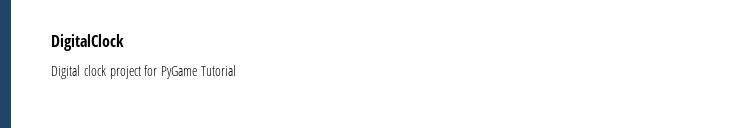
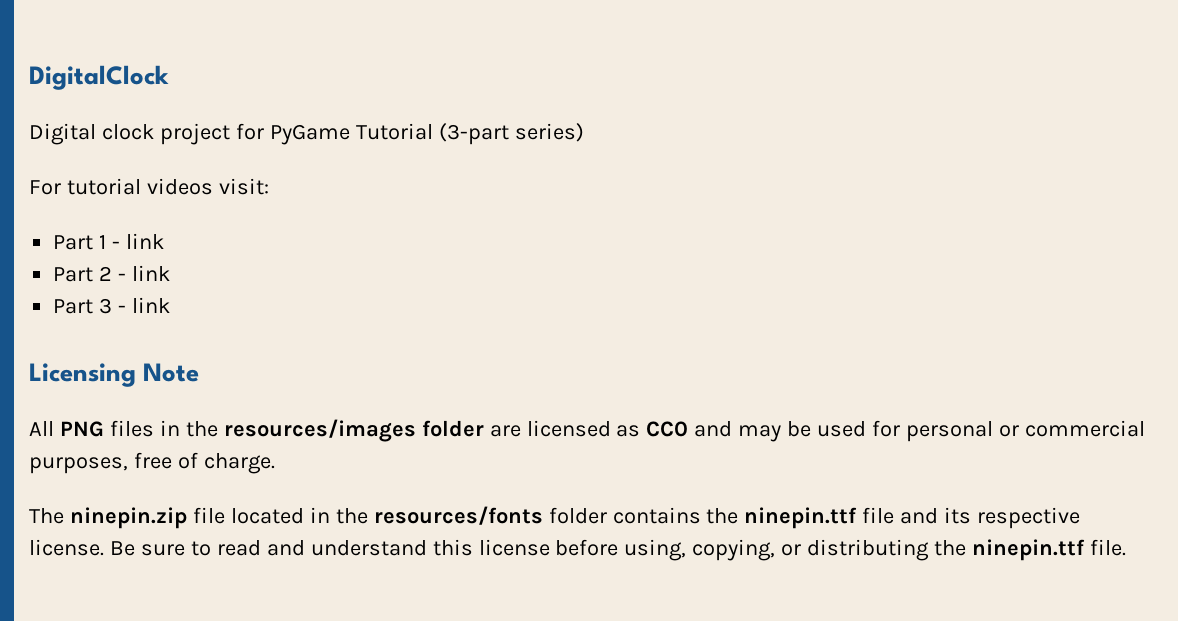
(236, 70) none -> [438,123,584,145] [29,178,269,195] [53,233,165,250] [53,265,171,282] [53,297,171,314] [29,363,200,387] [29,419,1145,442] [29,452,275,474] [29,506,1081,529] [29,539,1127,561] (3-part series) // For tutorial videos visit: // Part 1 - link // Part 2 - link // Part 3 - link // Licensing Note // All PNG files in the resources/images folder are licensed as CC0 and may be used for personal or commercial purposes, free of charge. // The ninepin.zip file located in the resources/fonts folder contains the ninepin.ttf file and its respective license. Be sure to read and understand this license before using, copying, or distributing the ninepin.ttf file.

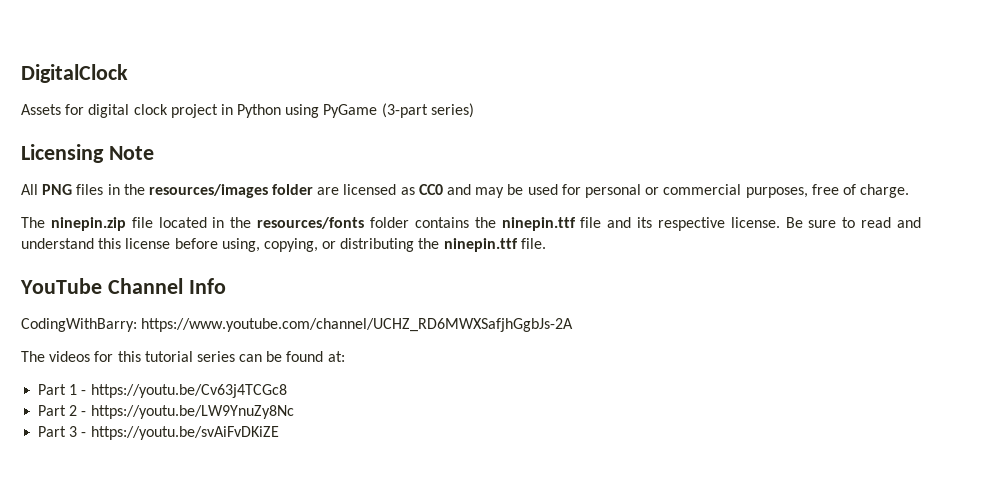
[29,123,584,145] [29,178,269,195] [53,233,165,250] [53,265,171,282] [53,297,171,314] Digital clock project for PyGame Tutorial (3-part series) // For tutorial videos visit: // Part 1 - link // Part 2 - link // Part 3 - link -> [21,103,474,118] Assets for digital clock project in Python using PyGame (3-part series)
(1127, 547) none -> [20,278,226,294] [21,318,574,332] [21,351,345,362] [38,384,287,398] [38,405,294,419] [38,426,279,440] // YouTube Channel Info // CodingWithBarry: https://www.youtube.com/channel/UCHZ_RD6MWXSafjhGgbJs-2A // The videos for this tutorial series can be found at: // Part 1 - https://youtu.be/Cv63j4TCGc8 // Part 2 - https://youtu.be/LW9YnuZy8Nc // Part 3 - https://youtu.be/svAiFvDKiZE

